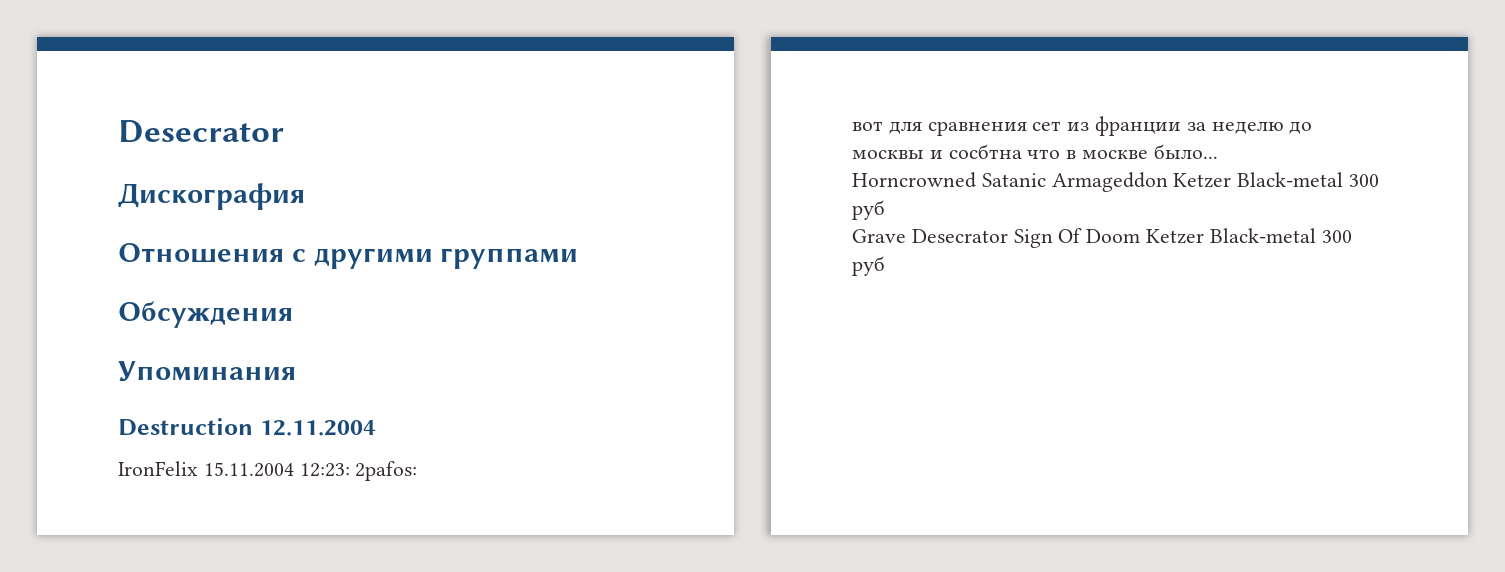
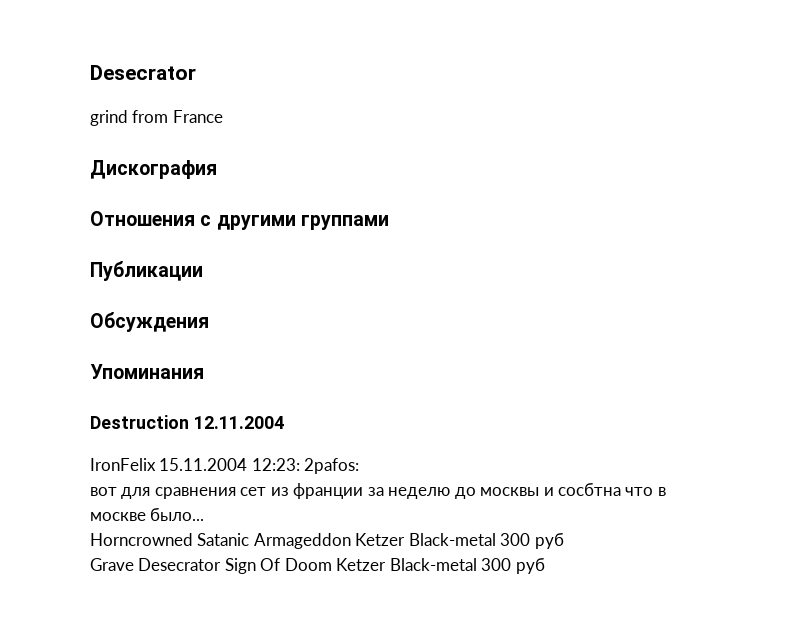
[118,120,284,143] Desecrator -> [90,65,196,80] [90,110,223,126] Desecrator // grind from France
(579, 258) none -> [90,261,203,281] // Публикации

